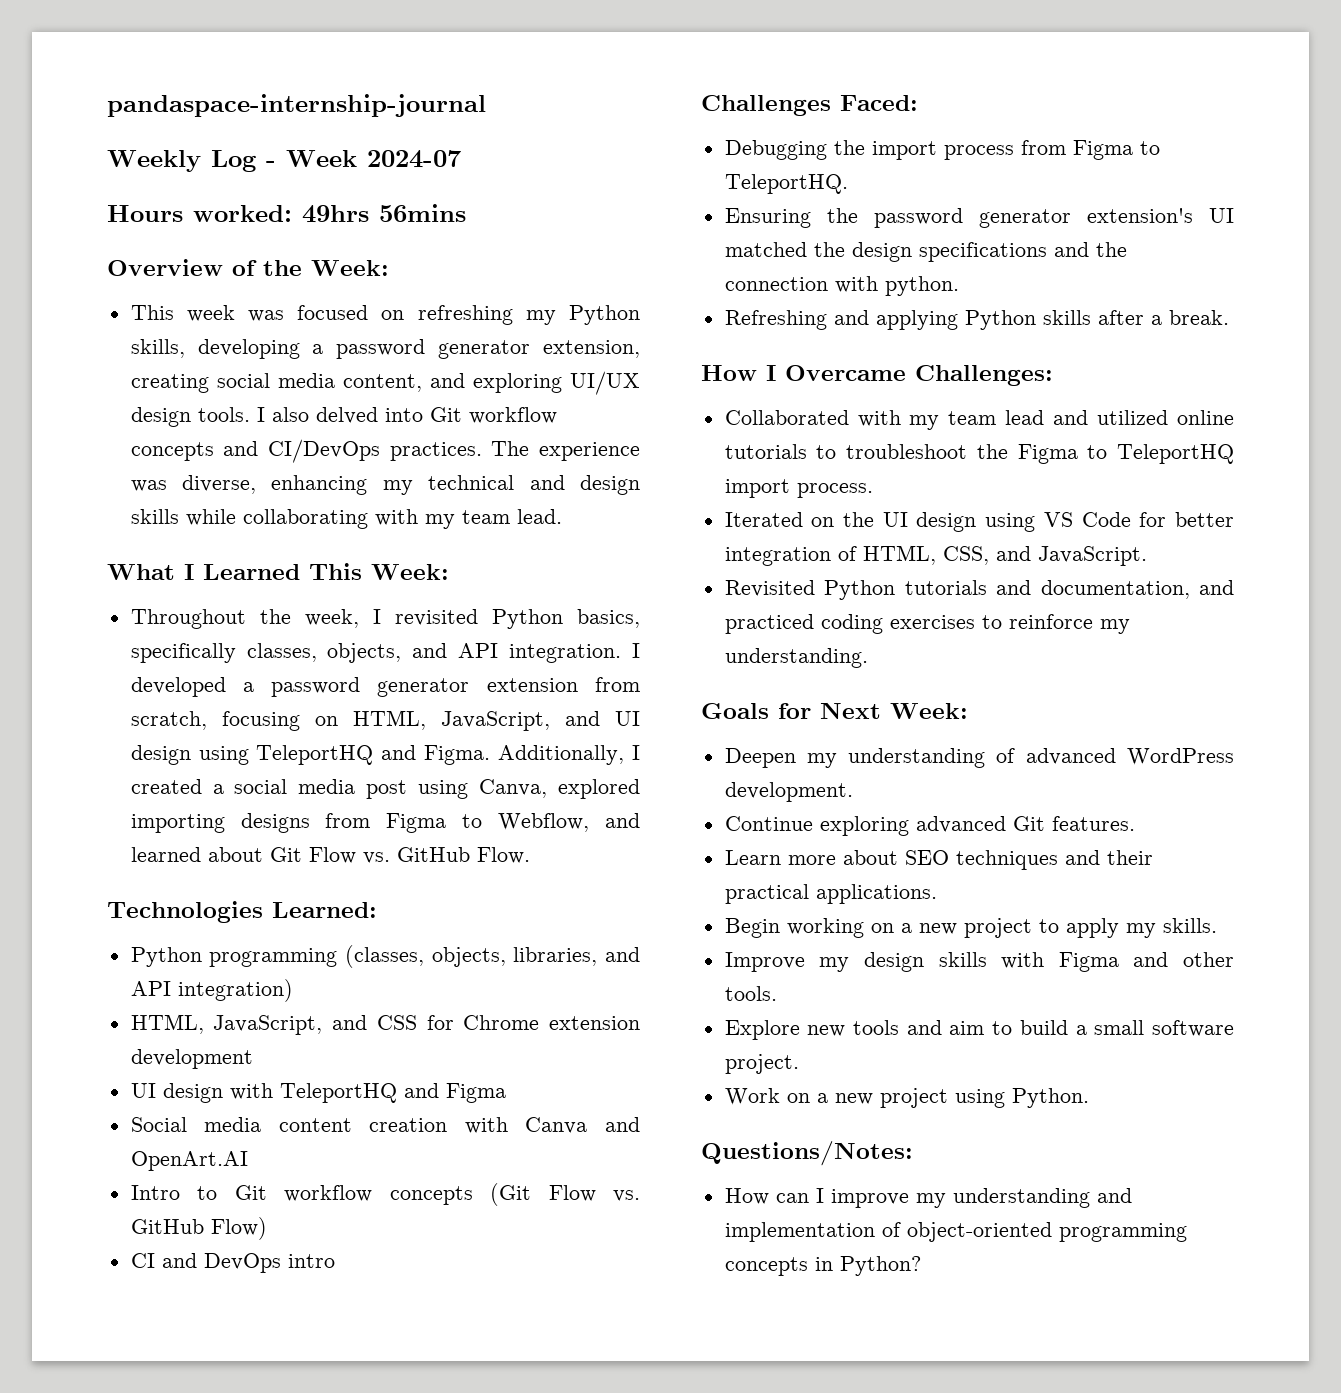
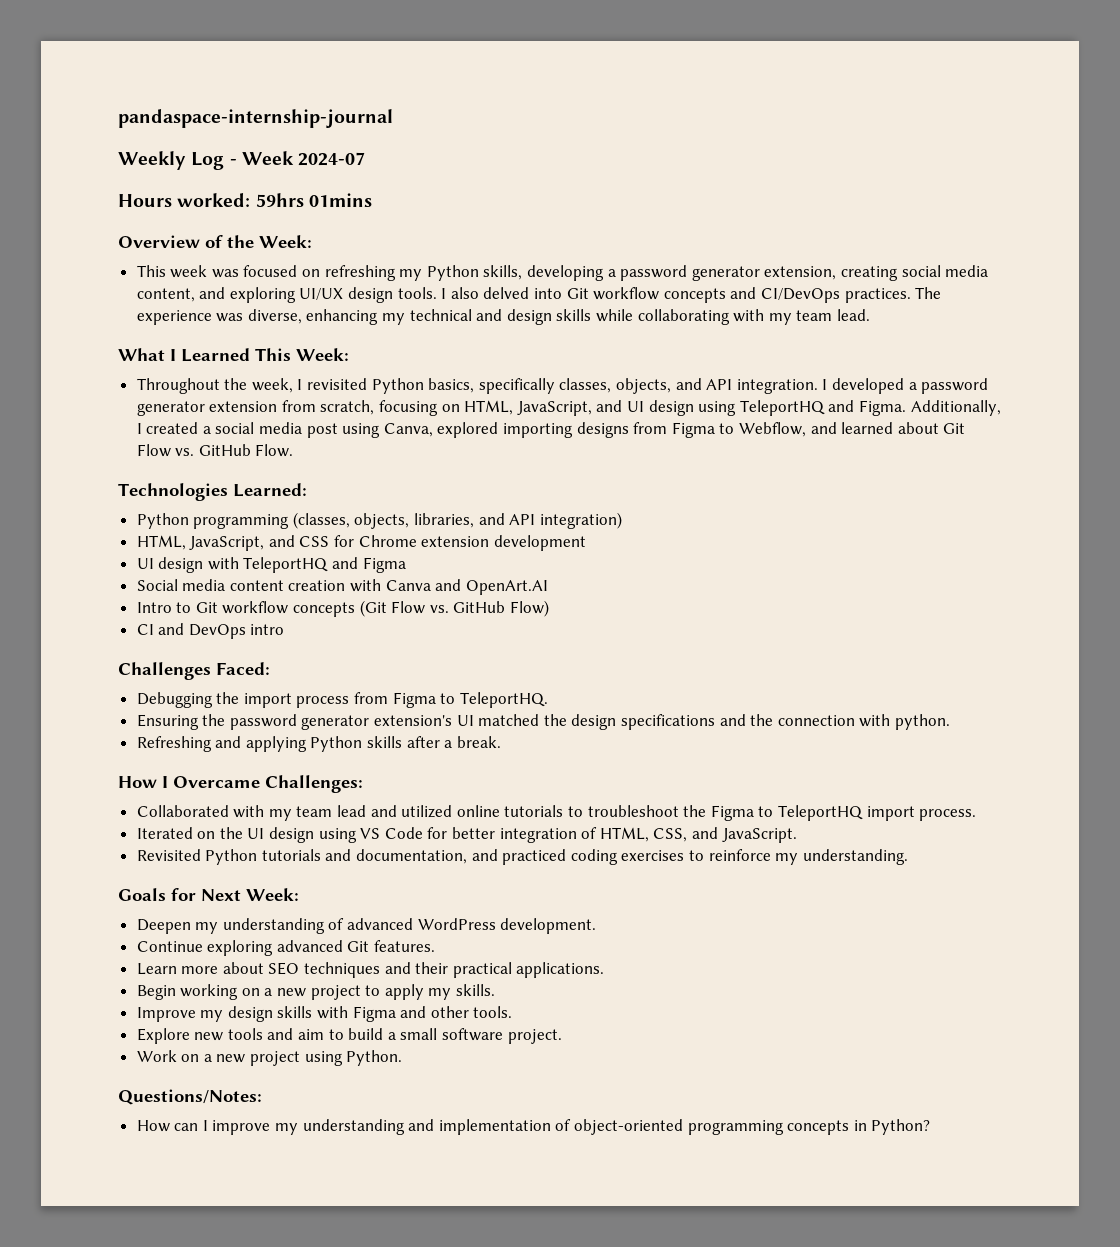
[302,204,466,223] 49hrs 56mins -> [255,193,372,207] 59hrs 01mins

